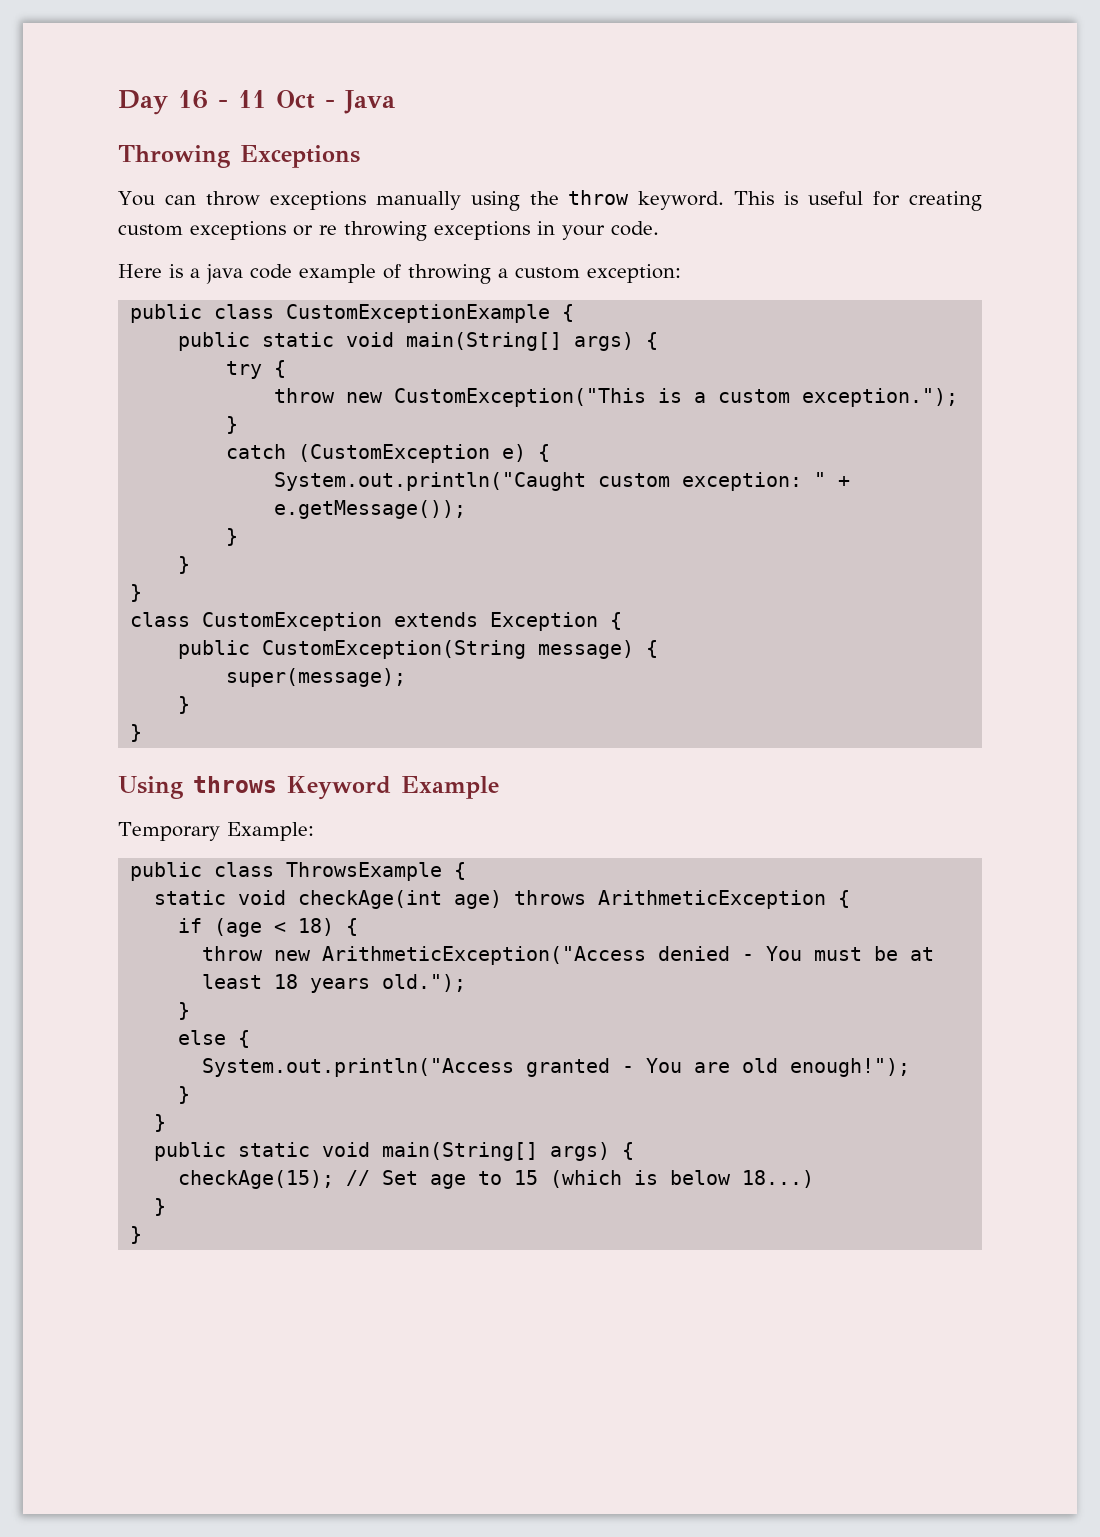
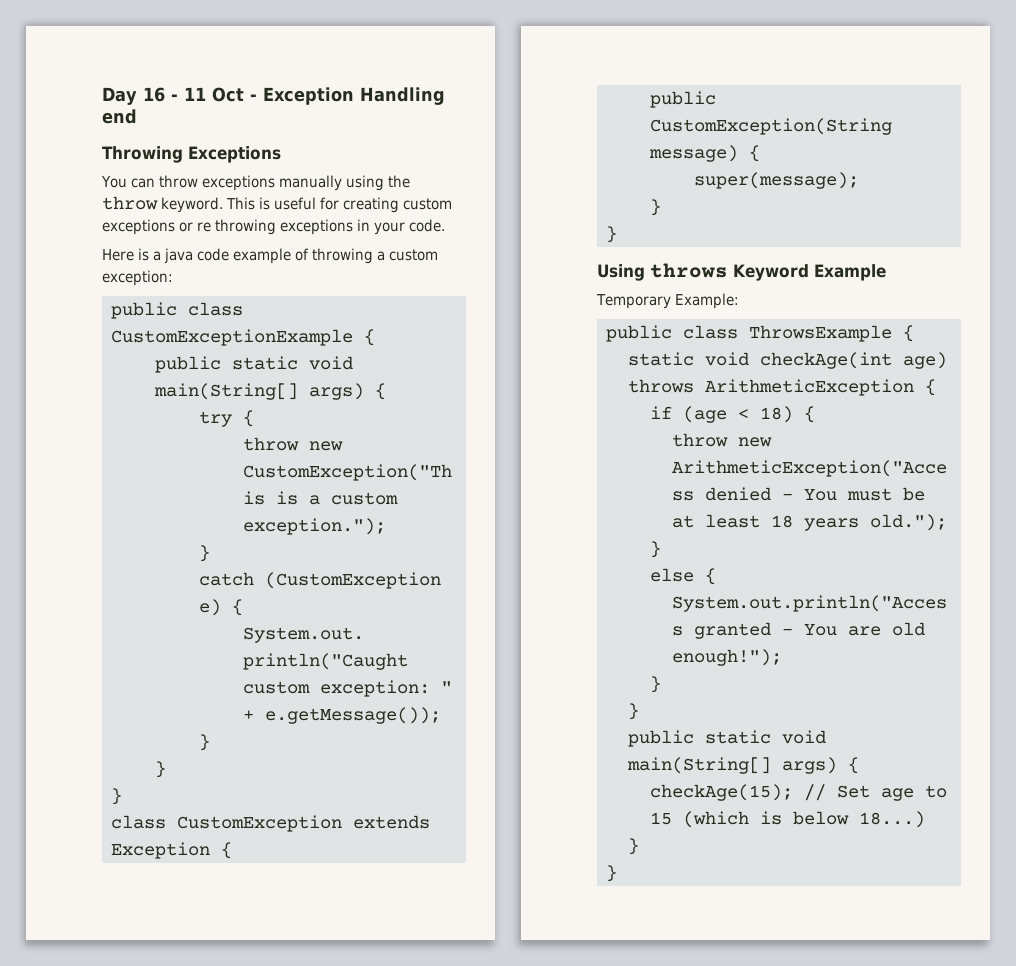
[344,90,395,114] Java -> [263,87,445,105] [102,109,137,124] Exception Handling end

